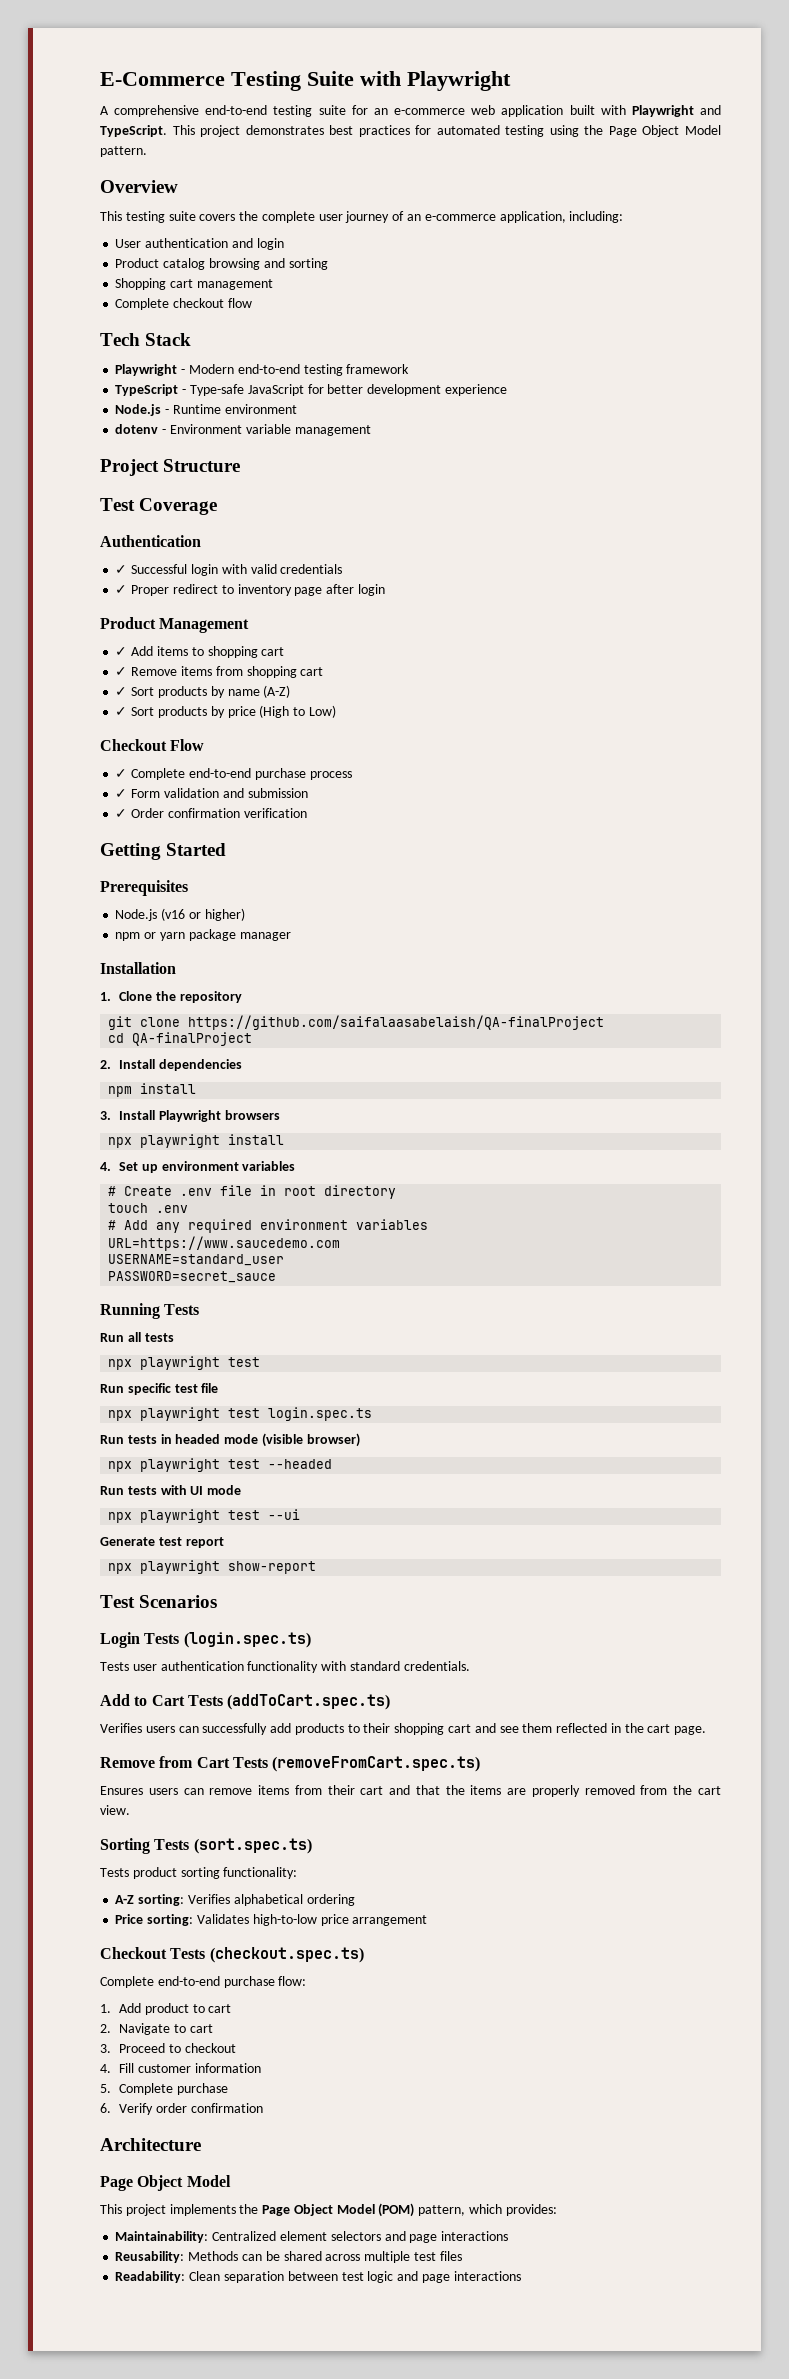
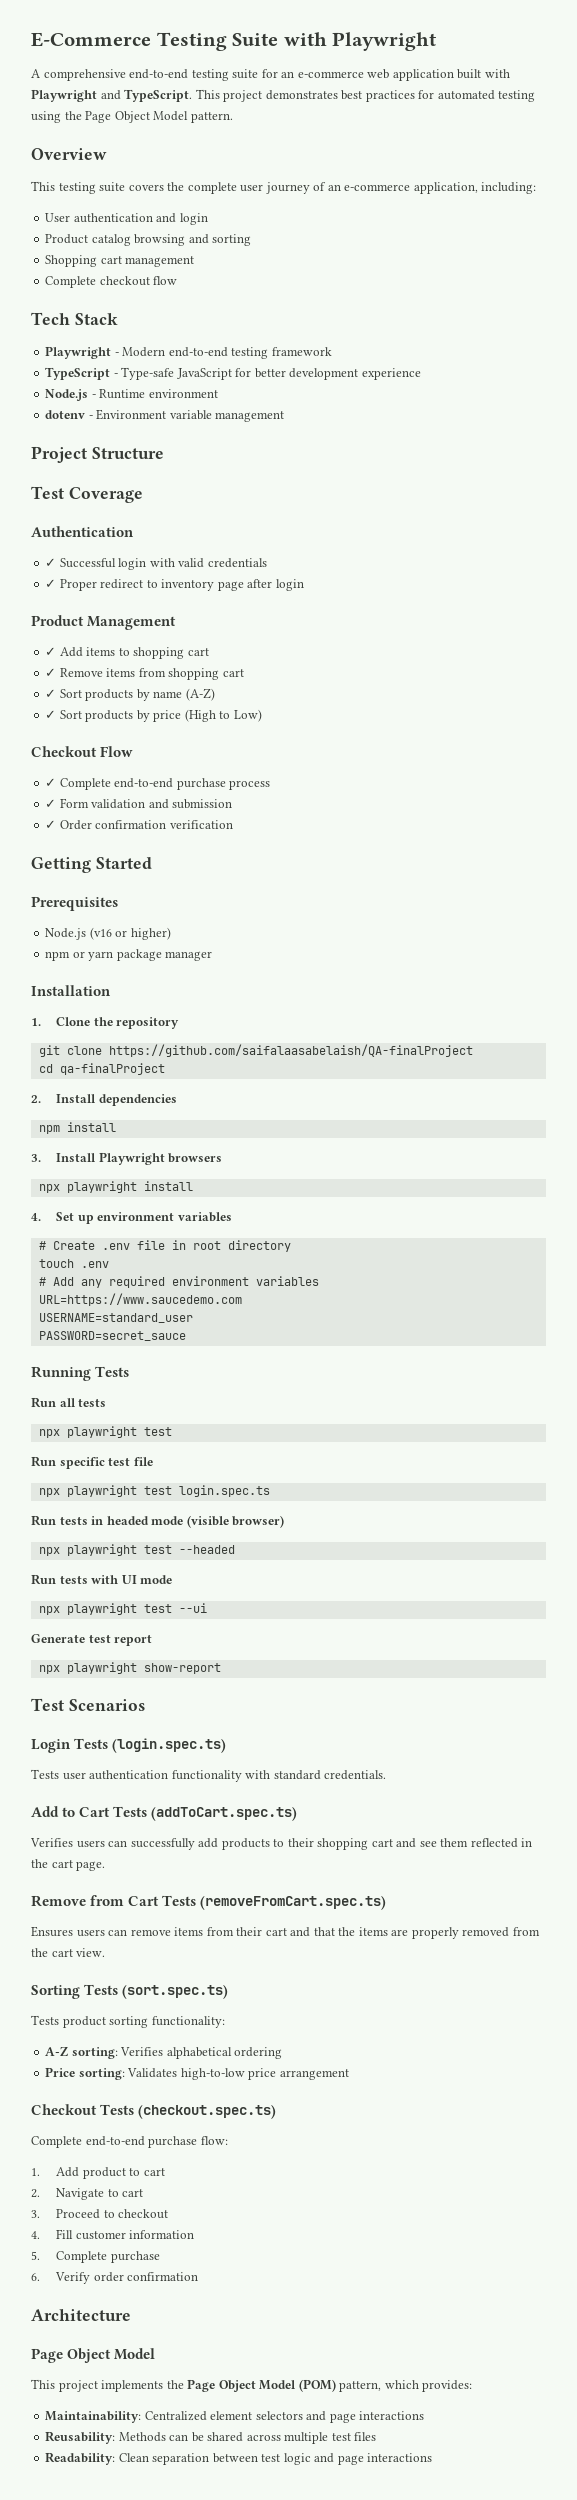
[132,1032,253,1046] QA-finalProject -> [59,1063,165,1075] qa-finalProject

